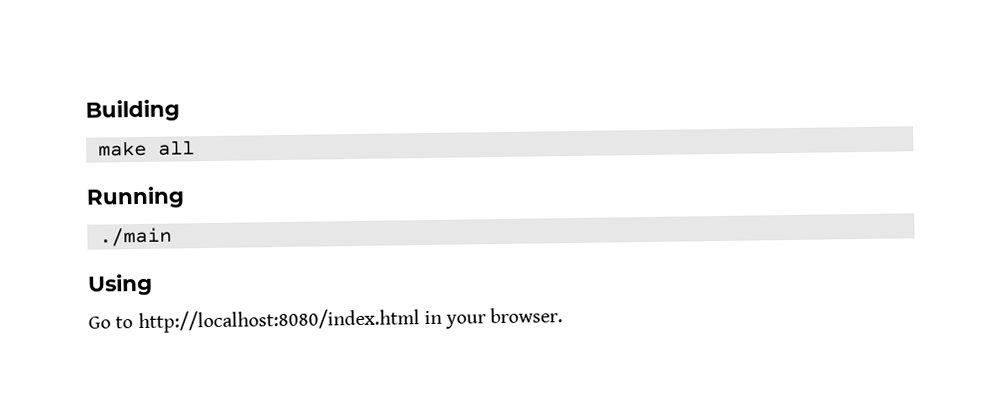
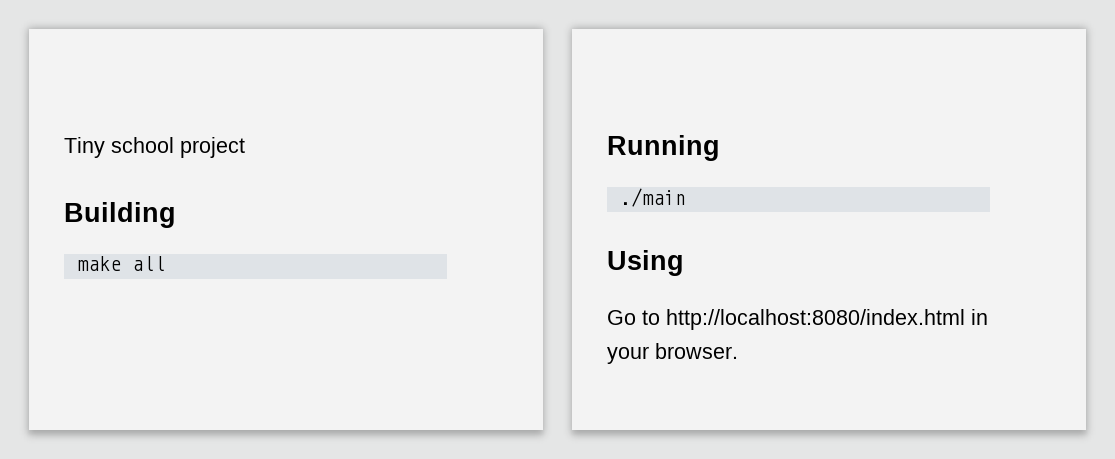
(85, 110) none -> [64,137,245,158] Tiny school project //

